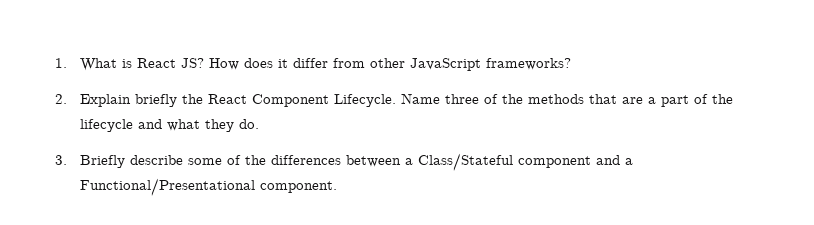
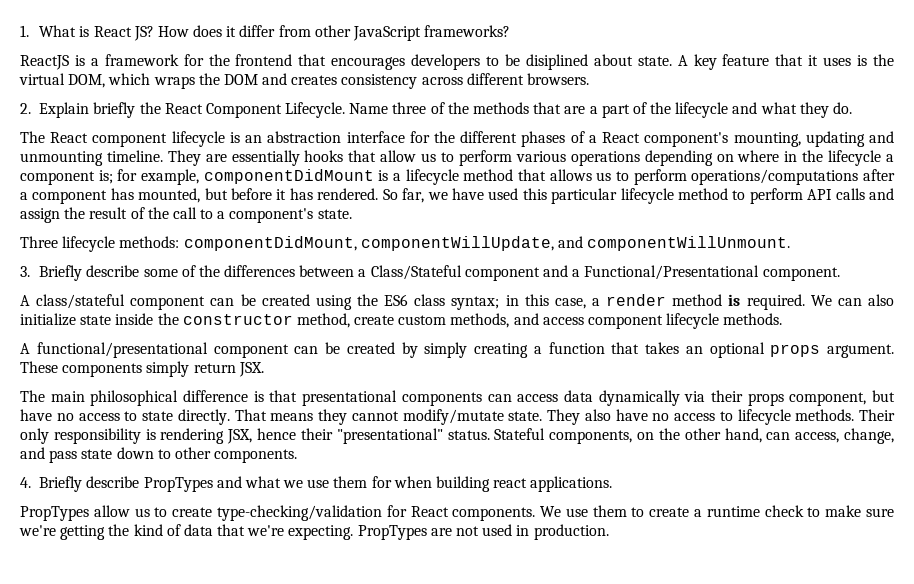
(572, 64) none -> [20,54,894,70] [19,73,590,89] // ReactJS is a framework for the frontend that encourages developers to be disiplined about state. A key feature that it uses is the virtual DOM, which wraps the DOM and creates consistency across different browsers.
(260, 124) none -> [20,131,894,147] [20,150,895,166] [20,169,895,185] [20,188,894,204] [20,207,352,223] [20,236,791,252] // The React component lifecycle is an abstraction interface for the different phases of a React component's mounting, updating and unmounting timeline. They are essentially hooks that allow us to perform various operations depending on where in the lifecycle a component is; for example, componentDidMount is a lifecycle method that allows us to perform operations/computations after a component has mounted, but before it has rendered. So far, we have used this particular lifecycle method to perform API calls and assign the result of the call to a component's state. // Three lifecycle methods: componentDidMount, componentWillUpdate, and componentWillUnmount.
(338, 187) none -> [20,294,894,310] [20,313,783,329] [20,342,894,358] [20,361,264,377] [20,390,895,406] [20,409,895,425] [20,428,895,444] [20,447,298,463] [20,476,613,492] [20,505,894,521] [19,524,609,540] // A class/stateful component can be created using the ES6 class syntax; in this case, a render method is required. We can also initialize state inside the constructor method, create custom methods, and access component lifecycle methods. // A functional/presentational component can be created by simply creating a function that takes an optional props argument. These components simply return JSX. // The main philosophical difference is that presentational components can access data dynamically via their props component, but have no access to state directly. That means they cannot modify/mutate state. They also have no access to lifecycle methods. Their only responsibility is rendering JSX, hence their "presentational" status. Stateful components, on the other hand, can access, change, and pass state down to other components. // 4. Briefly describe PropTypes and what we use them for when building react applications. // PropTypes allow us to create type-checking/validation for React components. We use them to create a runtime check to make sure we're getting the kind of data that we're expecting. PropTypes are not used in production.

